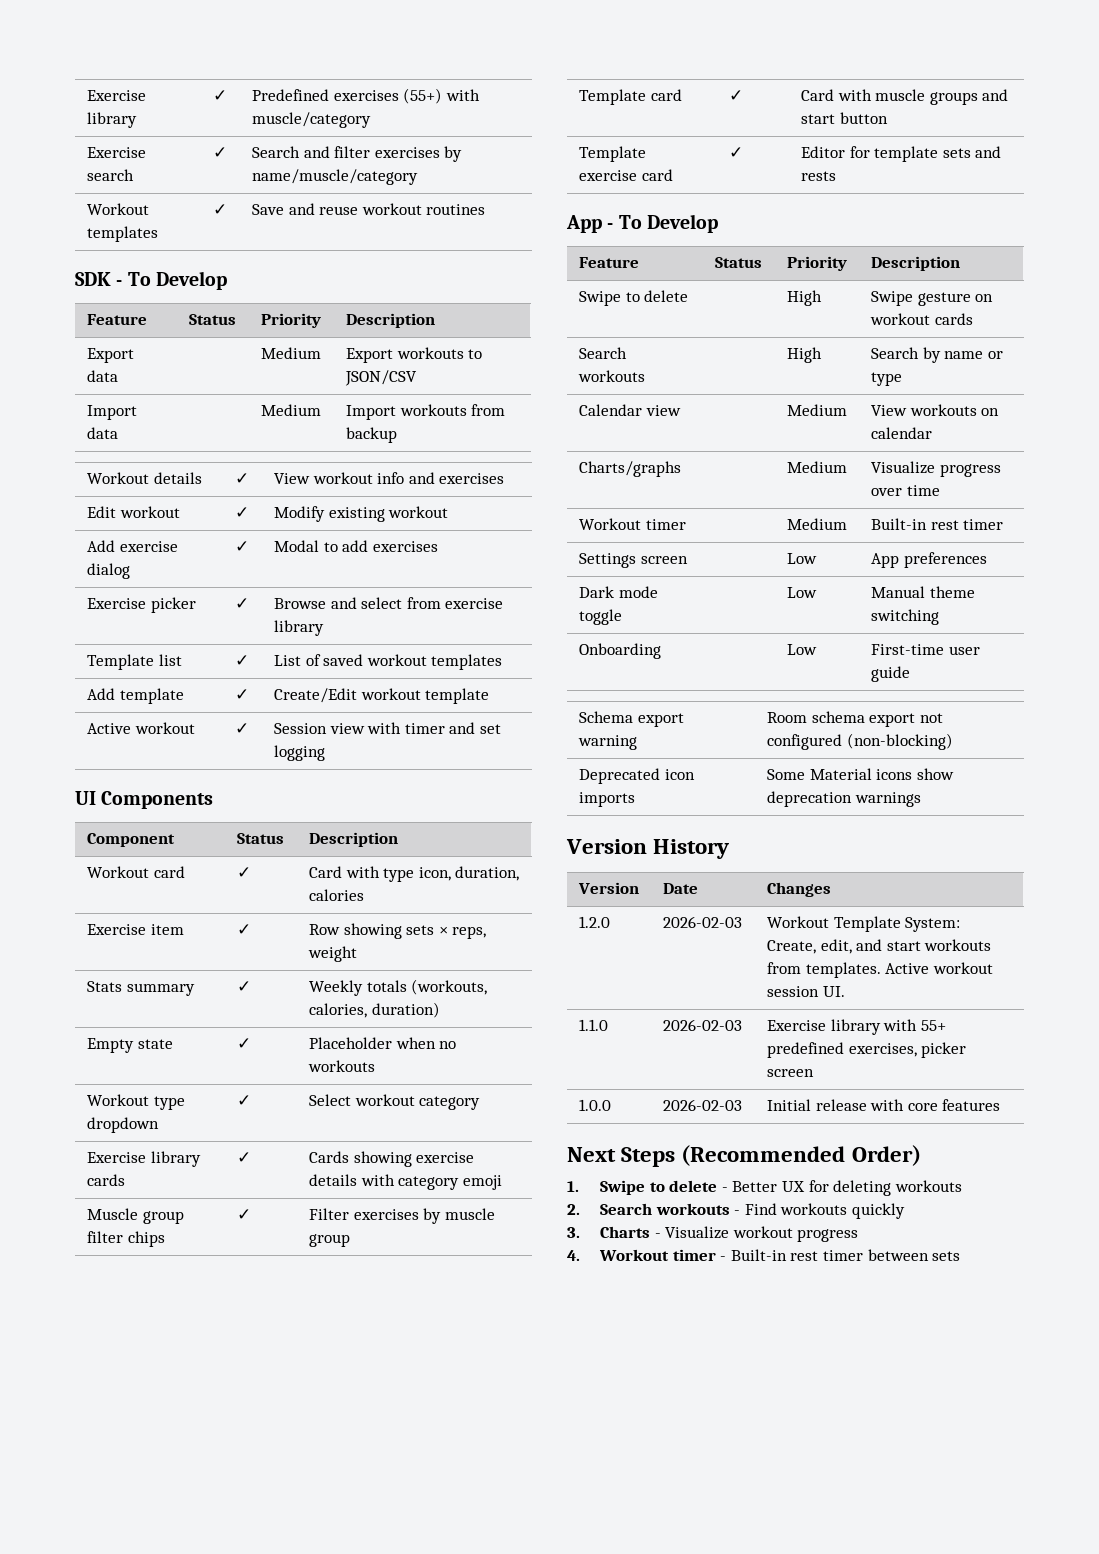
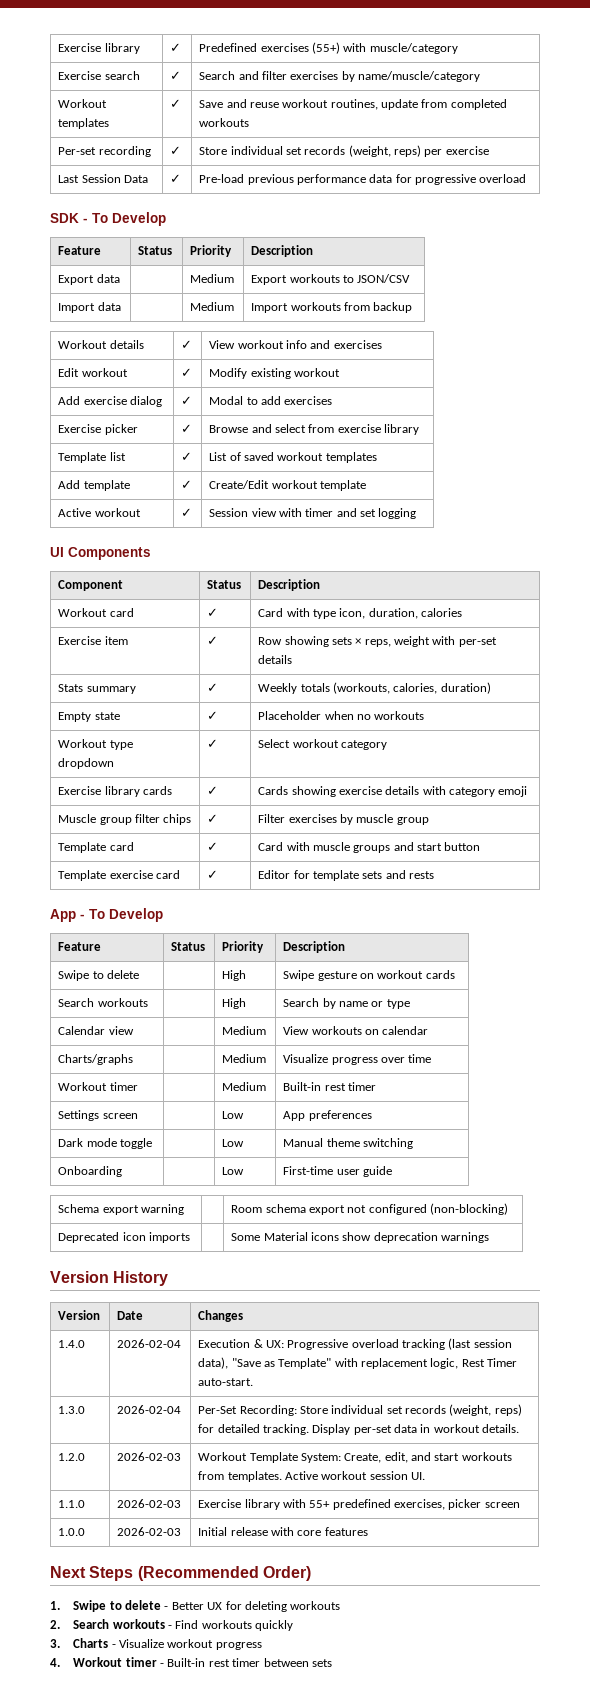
[426,204,486,215] routines -> [330,99,507,110] [199,118,250,127] [58,146,151,157] [170,146,182,155] [199,145,489,157] [58,174,148,183] [170,174,182,183] [199,174,527,185] routines, update from completed workouts // Per-set recording | ✓ | Store individual set records (weight, reps) per exercise // Last Session Data | ✓ | Pre-load previous performance data for progressive overload
(357, 954) none -> [432,636,497,647] [258,655,293,664] with per-set details
(831, 889) none -> [58,1340,86,1348] [117,1339,182,1348] [198,1338,512,1350] [198,1357,518,1369] [198,1378,254,1386] [58,1406,86,1414] [117,1405,182,1414] [198,1404,522,1416] [198,1424,520,1435] // 1.4.0 | 2026-02-04 | Execution & UX: Progressive overload tracking (last session data), "Save as Template" with replacement logic, Rest Timer auto-start. // 1.3.0 | 2026-02-04 | Per-Set Recording: Store individual set records (weight, reps) for detailed tracking. Display per-set data in workout details.

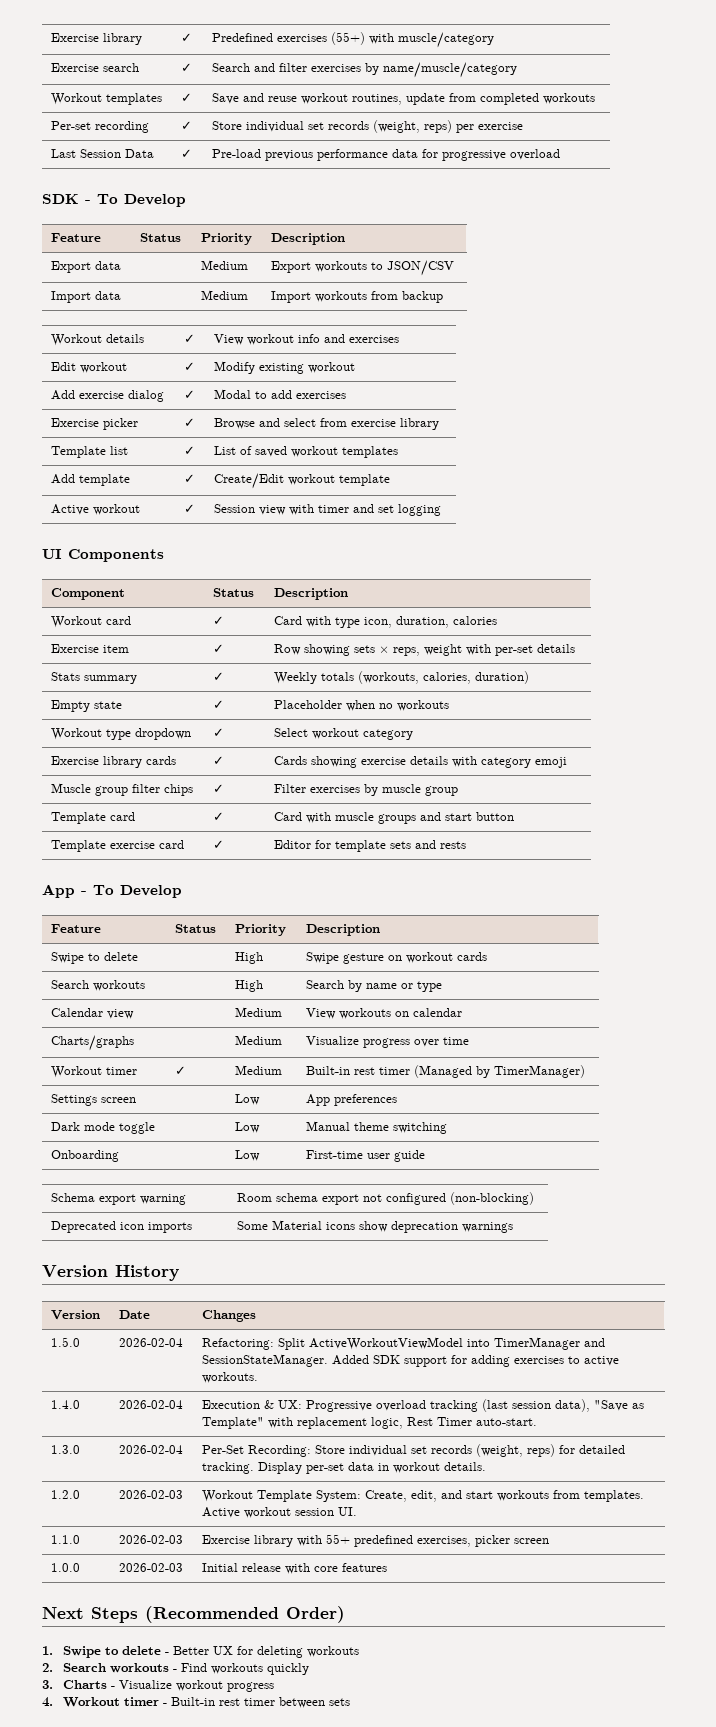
(138, 1086) none -> [175,1066,187,1075] ✓
(376, 1086) none -> [414,1065,586,1078] (Managed by TimerManager)
(244, 1316) none -> [51,1337,81,1347] [119,1338,184,1347] [202,1337,606,1350] [202,1354,620,1367] [202,1372,259,1383] // 1.5.0 | 2026-02-04 | Refactoring: Split ActiveWorkoutViewModel into TimerManager and SessionStateManager. Added SDK support for adding exercises to active workouts.

